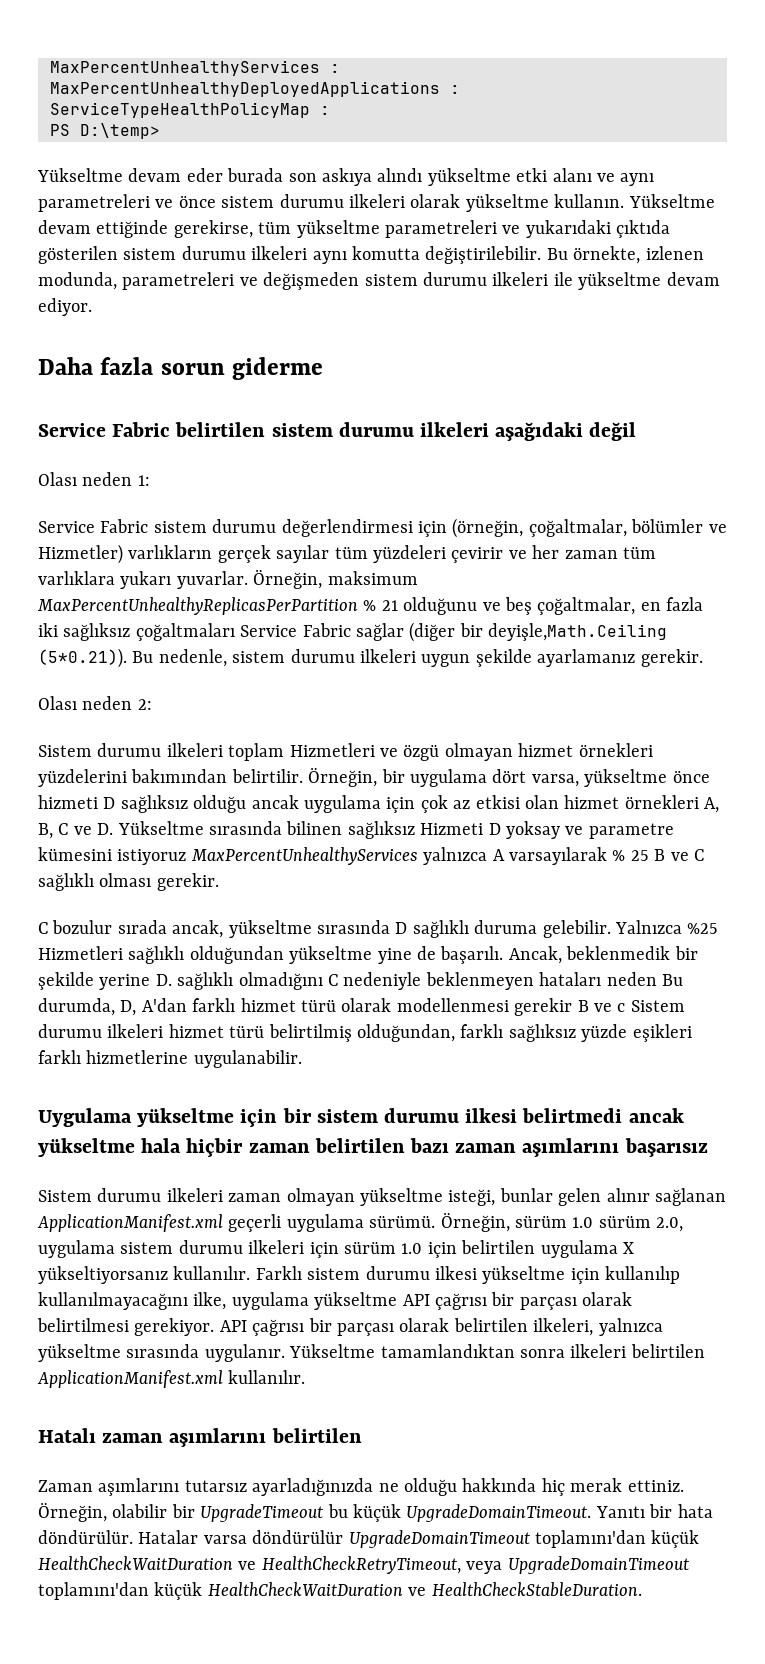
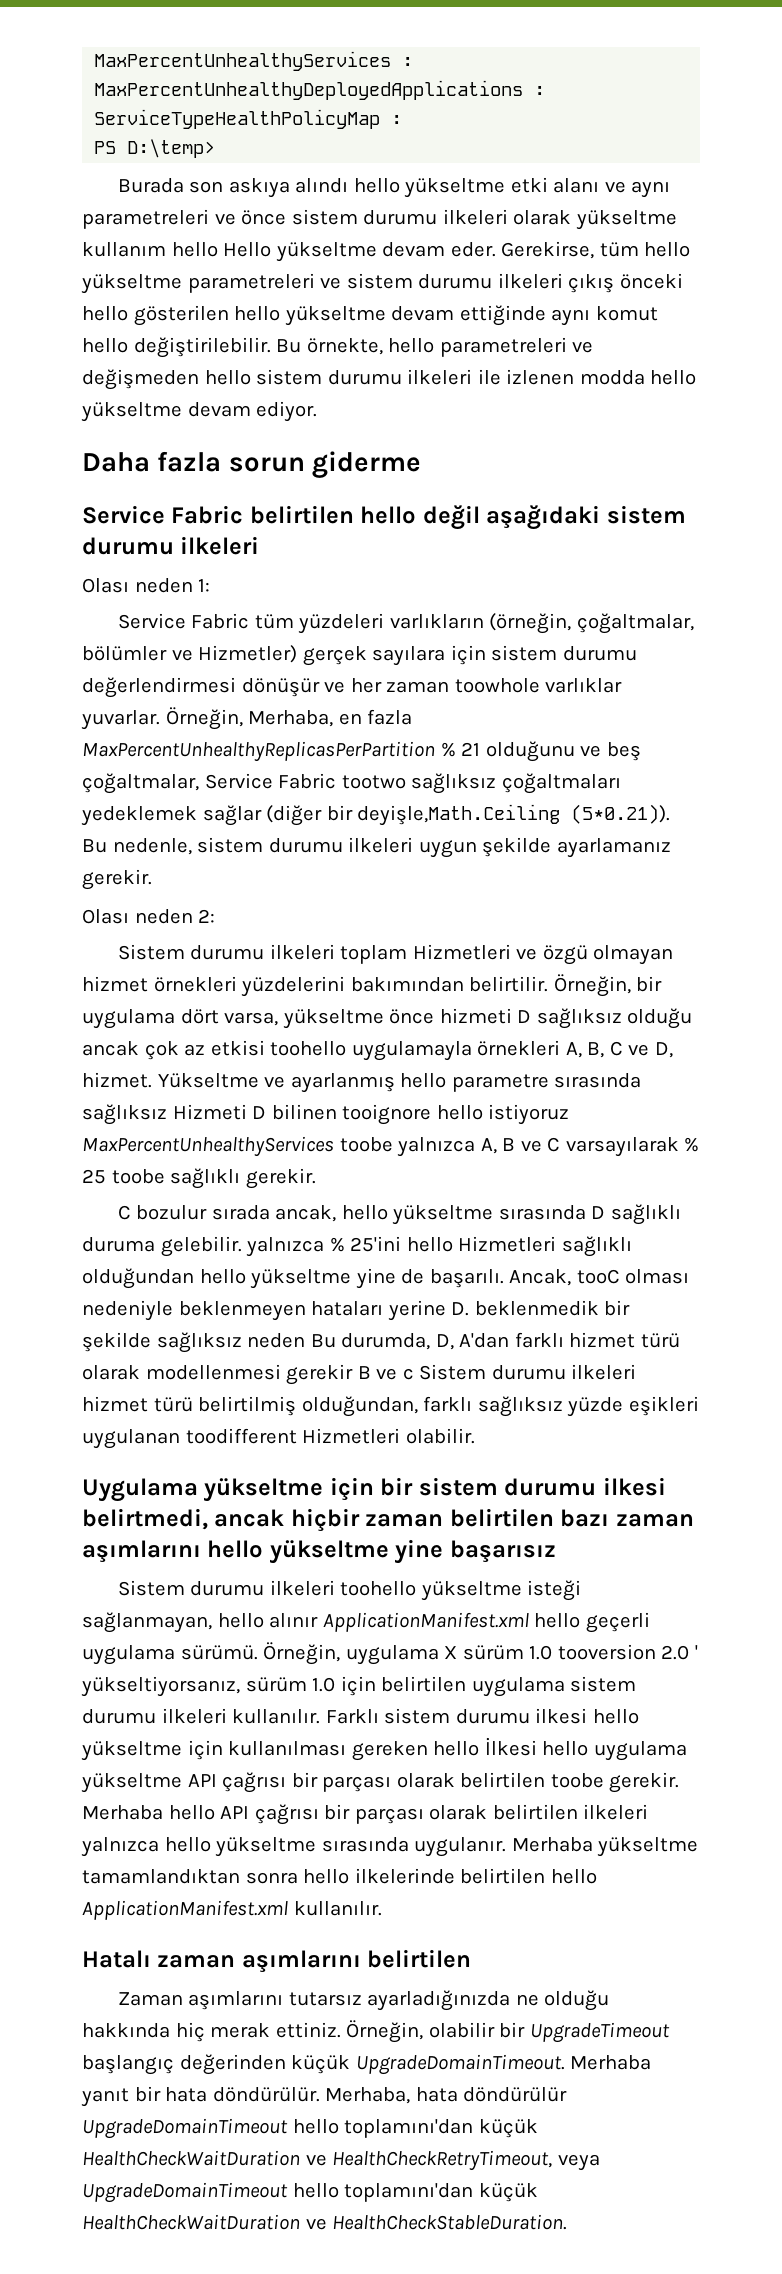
[37,168,284,182] Yükseltme devam eder burada -> [117,178,184,193] Burada
(423, 175) none -> [353,178,400,193] hello
[554,194,715,208] [38,220,671,238] [38,246,420,264] kullanın. Yükseltme devam ettiğinde gerekirse, tüm yükseltme parametreleri ve yukarıdaki çıktıda gösterilen sistem durumu ilkeleri aynı komutta -> [82,241,691,262] [81,273,683,294] [82,305,658,326] [82,338,128,353] kullanım hello Hello yükseltme devam eder. Gerekirse, tüm hello yükseltme parametreleri ve sistem durumu ilkeleri çıkış önceki hello gösterilen hello yükseltme devam ettiğinde aynı komut hello
[645,246,704,260] [38,272,117,290] izlenen modunda, -> [388,338,435,353] hello
(360, 281) none -> [204,370,251,385] hello
(573, 279) none -> [506,369,697,385] izlenen modda hello
[271,422,637,441] sistem durumu ilkeleri aşağıdaki değil -> [360,505,686,530] [82,536,260,555] hello değil aşağıdaki sistem durumu ilkeleri
[153,519,447,537] sistem durumu değerlendirmesi için -> [254,613,484,634] tüm yüzdeleri varlıkların
[128,545,656,563] [38,569,418,589] varlıkların gerçek sayılar tüm yüzdeleri çevirir ve her zaman tüm varlıklara yukarı yuvarlar. Örneğin, maksimum -> [302,645,637,666] [82,677,623,698] [81,707,413,730] gerçek sayılara için sistem durumu değerlendirmesi dönüşür ve her zaman toowhole varlıklar yuvarlar. Örneğin, Merhaba, en fazla
[640,597,704,611] [38,623,351,641] en fazla iki sağlıksız çoğaltmaları Service Fabric -> [204,773,621,794] [81,806,197,826] Service Fabric tootwo sağlıksız çoğaltmaları yedeklemek
[304,795,416,813] uygulama için -> (139, 1048) none
[524,795,620,809] olan hizmet -> [270,1041,472,1061] toohello uygulamayla
[97,821,674,839] [38,847,704,865] [38,873,152,891] D. Yükseltme sırasında bilinen sağlıksız Hizmeti D yoksay ve parametre kümesini istiyoruz MaxPercentUnhealthyServices yalnızca A varsayılarak % 25 B ve C sağlıklı olması -> [654,1042,673,1058] [82,1072,642,1093] [82,1104,570,1125] [82,1136,700,1157] [82,1168,241,1189] D, hizmet. Yükseltme ve ayarlanmış hello parametre sırasında sağlıksız Hizmeti D bilinen tooignore hello istiyoruz MaxPercentUnhealthyServices toobe yalnızca A, B ve C varsayılarak % 25 toobe sağlıklı
(224, 929) none -> [341,1205,388,1220] hello
[614,920,719,934] Yalnızca %25 -> [246,1236,453,1257] yalnızca % 25'ini hello
(284, 955) none -> [199,1269,246,1284] hello
[566,946,698,960] [38,972,602,990] beklenmedik bir şekilde yerine D. sağlıklı olmadığını C nedeniyle beklenmeyen hataları -> [576,1269,690,1284] [82,1300,631,1321] [82,1332,242,1353] tooC olması nedeniyle beklenmeyen hataları yerine D. beklenmedik bir şekilde sağlıksız
[38,1050,302,1068] farklı hizmetlerine uygulanabilir. -> [82,1428,475,1449] uygulanan toodifferent Hizmetleri olabilir.
[522,1108,684,1123] [38,1138,182,1157] belirtmedi ancak yükseltme hala -> [82,1508,285,1530] belirtmedi, ancak
(620, 1147) none -> [207,1539,444,1564] hello yükseltme yine
[228,1188,726,1206] [37,1212,684,1232] [38,1240,339,1258] zaman olmayan yükseltme isteği, bunlar gelen alınır sağlanan ApplicationManifest.xml geçerli uygulama sürümü. Örneğin, sürüm 1.0 sürüm 2.0, uygulama sistem durumu ilkeleri için -> [340,1580,582,1601] [82,1612,650,1633] [82,1642,698,1665] [81,1676,240,1697] toohello yükseltme isteği sağlanmayan, hello alınır ApplicationManifest.xml hello geçerli uygulama sürümü. Örneğin, uygulama X sürüm 1.0 tooversion 2.0 ' yükseltiyorsanız,
[622,1242,634,1254] [38,1266,168,1284] X yükseltiyorsanız -> [570,1676,637,1692] [82,1708,227,1724] sistem durumu ilkeleri
[482,1266,681,1284] [38,1292,227,1310] yükseltme için kullanılıp kullanılmayacağını ilke, -> [592,1709,639,1724] [81,1737,589,1761] hello yükseltme için kullanılması gereken hello İlkesi hello
[37,1318,663,1336] [38,1344,705,1362] belirtilmesi gerekiyor. API çağrısı bir parçası olarak belirtilen ilkeleri, yalnızca yükseltme sırasında uygulanır. Yükseltme tamamlandıktan sonra ilkeleri belirtilen -> [460,1772,680,1793] [82,1804,649,1825] [81,1837,699,1857] [82,1868,597,1884] belirtilen toobe gerekir. Merhaba hello API çağrısı bir parçası olarak belirtilen ilkeleri yalnızca hello yükseltme sırasında uygulanır. Merhaba yükseltme tamamlandıktan sonra hello ilkelerinde belirtilen hello
[327,1504,645,1522] bu küçük UpgradeDomainTimeout. Yanıtı -> [82,2054,652,2075] [81,2088,129,2107] başlangıç değerinden küçük UpgradeDomainTimeout. Merhaba yanıt
[138,1530,247,1544] Hatalar varsa -> [325,2087,458,2104] Merhaba, hata
(530, 1539) none -> [292,2119,339,2134] hello
(689, 1565) none -> [292,2183,339,2198] hello

